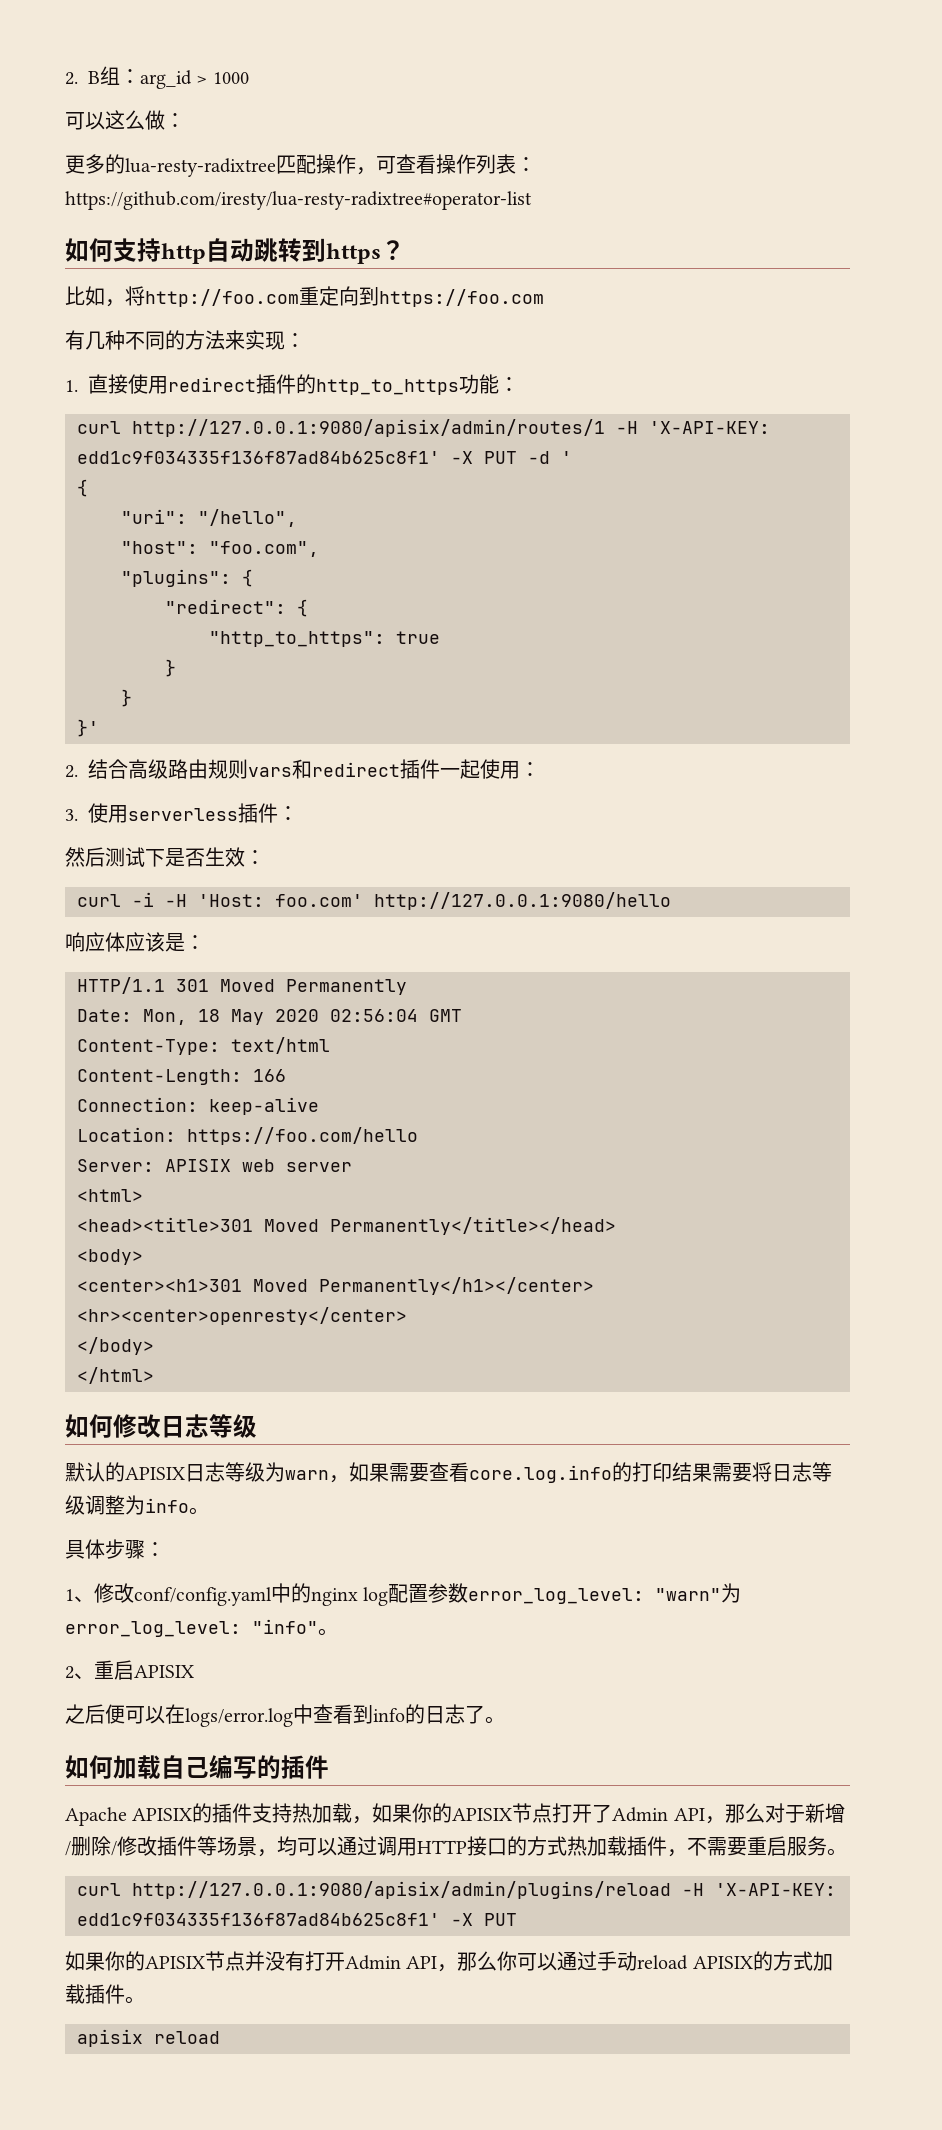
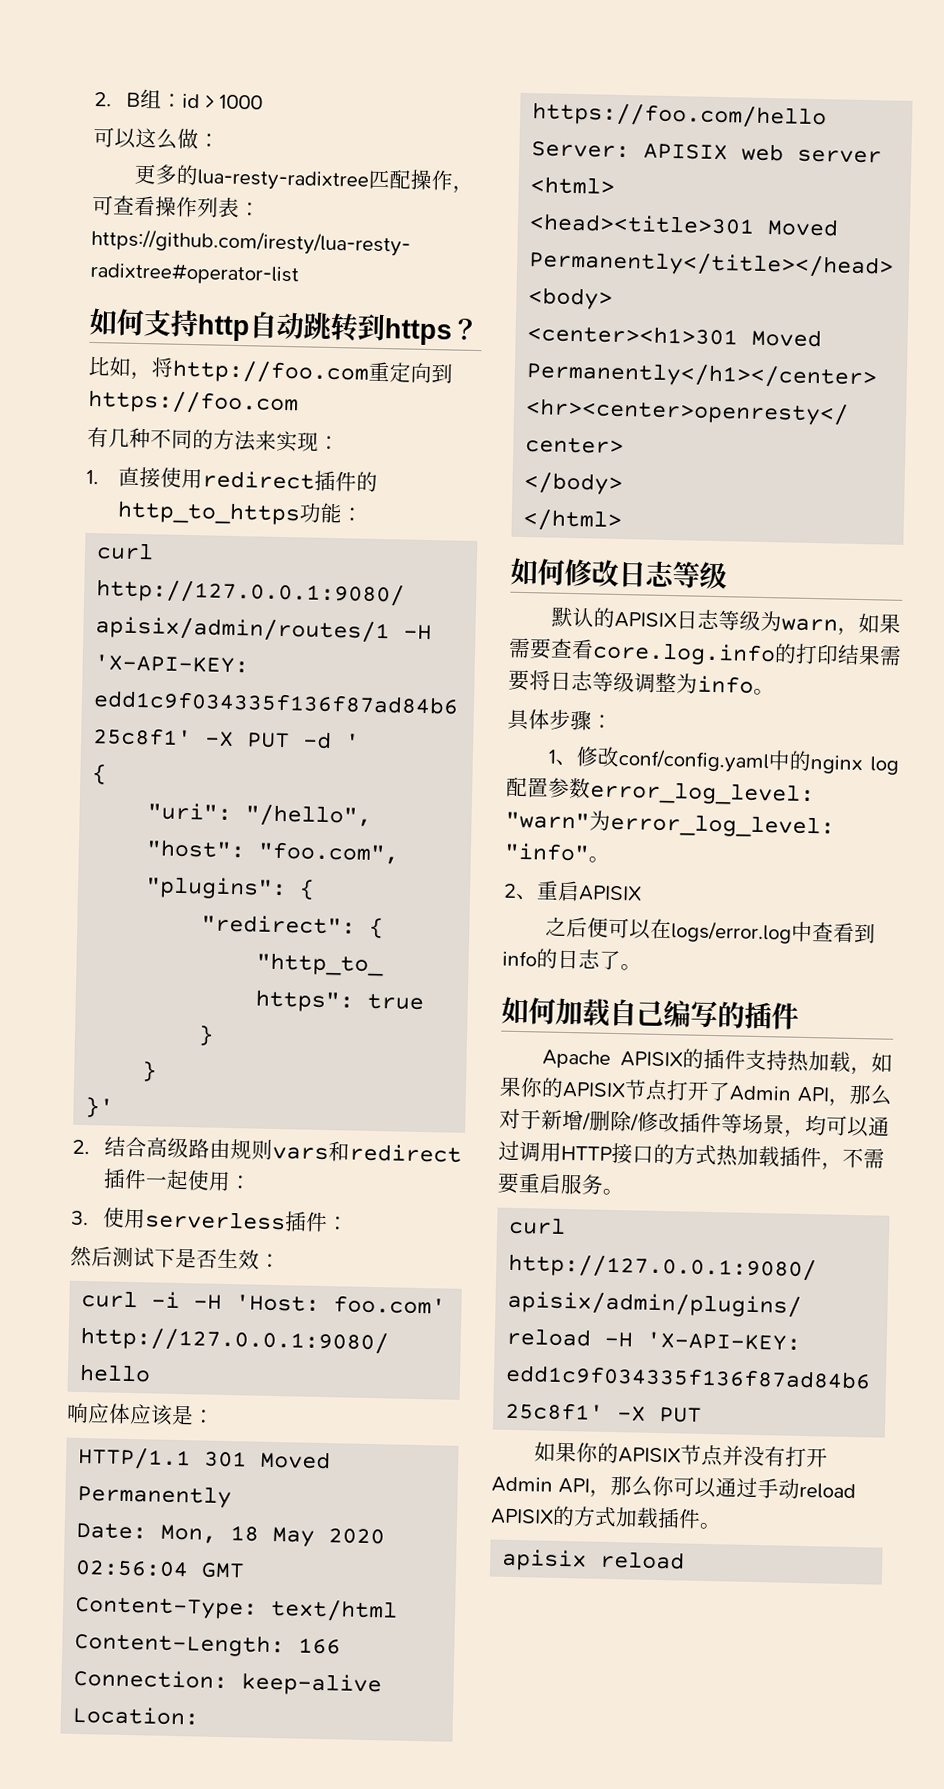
[140,70,192,89] arg_id -> [182,93,201,109] id

